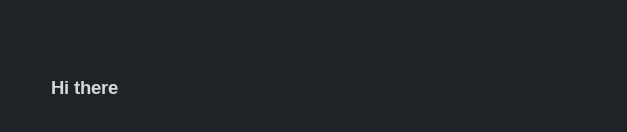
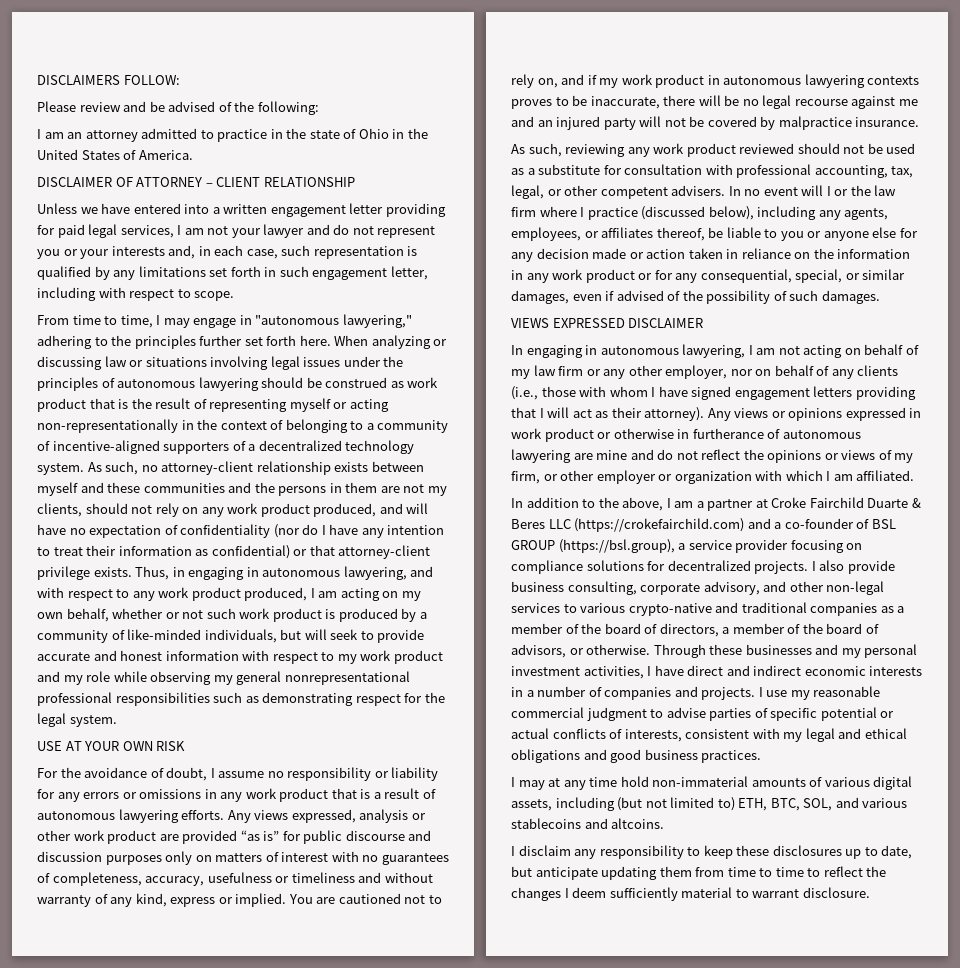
[51,81,118,94] Hi there -> [37,75,180,85] [37,101,319,115] [37,128,428,142] [37,149,193,160] [37,177,355,187] [37,203,446,217] [37,224,436,238] [37,245,418,259] [37,266,428,280] [37,287,235,301] [37,314,412,328] [37,335,448,349] [37,356,404,370] [37,377,439,391] [37,398,389,412] [37,419,449,433] [37,440,415,454] [37,461,424,475] [37,482,447,496] [37,503,429,517] [37,524,445,538] [37,545,431,559] [37,566,434,580] [37,587,421,601] [37,608,427,622] [37,629,425,643] [37,650,443,664] [37,671,410,685] [37,692,445,706] [37,713,117,727] [37,741,186,751] [37,767,439,781] [37,788,436,802] [37,809,426,823] [37,830,432,844] [37,851,449,865] [37,872,433,886] [37,893,442,907] [511,74,920,88] [511,95,918,109] [511,116,920,130] [511,143,916,157] [511,164,914,178] [511,185,897,199] [511,206,889,220] [511,227,918,241] [511,248,911,262] [511,269,906,283] [511,290,880,304] [511,318,704,328] [511,344,919,358] [511,365,899,379] [511,386,916,400] [511,407,922,421] [511,428,861,442] [511,449,914,463] [511,470,915,484] [511,497,921,511] [511,518,896,532] [511,539,863,553] [511,560,895,574] [511,581,885,595] [511,602,905,616] [511,623,879,637] [511,644,918,658] [511,665,923,679] [511,686,881,700] [511,707,895,721] [511,728,907,742] [511,749,762,763] [511,776,913,790] [511,797,908,811] [511,818,665,829] [511,845,913,859] [511,866,887,880] [511,887,870,901] DISCLAIMERS FOLLOW: // Please review and be advised of the following: // I am an attorney admitted to practice in the state of Ohio in the United States of America. // DISCLAIMER OF ATTORNEY – CLIENT RELATIONSHIP // Unless we have entered into a written engagement letter providing for paid legal services, I am not your lawyer and do not represent you or your interests and, in each case, such representation is qualified by any limitations set forth in such engagement letter, including with respect to scope. // From time to time, I may engage in "autonomous lawyering," adhering to the principles further set forth here. When analyzing or discussing law or situations involving legal issues under the principles of autonomous lawyering should be construed as work product that is the result of representing myself or acting non-representationally in the context of belonging to a community of incentive-aligned supporters of a decentralized technology system. As such, no attorney-client relationship exists between myself and these communities and the persons in them are not my clients, should not rely on any work product produced, and will have no expectation of confidentiality (nor do I have any intention to treat their information as confidential) or that attorney-client privilege exists. Thus, in engaging in autonomous lawyering, and with respect to any work product produced, I am acting on my own behalf, whether or not such work product is produced by a community of like-minded individuals, but will seek to provide accurate and honest information with respect to my work product and my role while observing my general nonrepresentational professional responsibilities such as demonstrating respect for the legal system. // USE AT YOUR OWN RISK // For the avoidance of doubt, I assume no responsibility or liability for any errors or omissions in any work product that is a result of autonomous lawyering efforts. Any views expressed, analysis or other work product are provided “as is” for public discourse and discussion purposes only on matters of interest with no guarantees of completeness, accuracy, usefulness or timeliness and without warranty of any kind, express or implied. You are cautioned not to rely on, and if my work product in autonomous lawyering contexts proves to be inaccurate, there will be no legal recourse against me and an injured party will not be covered by malpractice insurance. // As such, reviewing any work product reviewed should not be used as a substitute for consultation with professional accounting, tax, legal, or other competent advisers. In no event will I or the law firm where I practice (discussed below), including any agents, employees, or affiliates thereof, be liable to you or anyone else for any decision made or action taken in reliance on the information in any work product or for any consequential, special, or similar damages, even if advised of the possibility of such damages. // VIEWS EXPRESSED DISCLAIMER // In engaging in autonomous lawyering, I am not acting on behalf of my law firm or any other employer, nor on behalf of any clients (i.e., those with whom I have signed engagement letters providing that I will act as their attorney). Any views or opinions expressed in work product or otherwise in furtherance of autonomous lawyering are mine and do not reflect the opinions or views of my firm, or other employer or organization with which I am affiliated. // In addition to the above, I am a partner at Croke Fairchild Duarte & Beres LLC (https://crokefairchild.com) and a co-founder of BSL GROUP (https://bsl.group), a service provider focusing on compliance solutions for decentralized projects. I also provide business consulting, corporate advisory, and other non-legal services to various crypto-native and traditional companies as a member of the board of directors, a member of the board of advisors, or otherwise. Through these businesses and my personal investment activities, I have direct and indirect economic interests in a number of companies and projects. I use my reasonable commercial judgment to advise parties of specific potential or actual conflicts of interests, consistent with my legal and ethical obligations and good business practices. // I may at any time hold non-immaterial amounts of various digital assets, including (but not limited to) ETH, BTC, SOL, and various stablecoins and altcoins. // I disclaim any responsibility to keep these disclosures up to date, but anticipate updating them from time to time to reflect the changes I deem sufficiently material to warrant disclosure.

